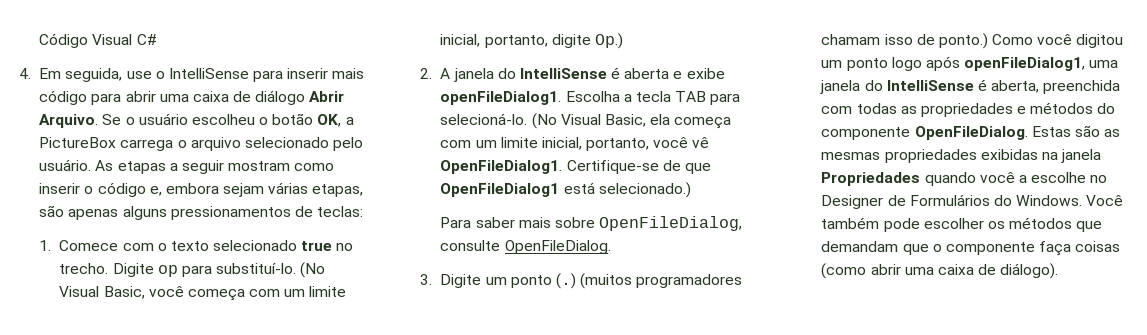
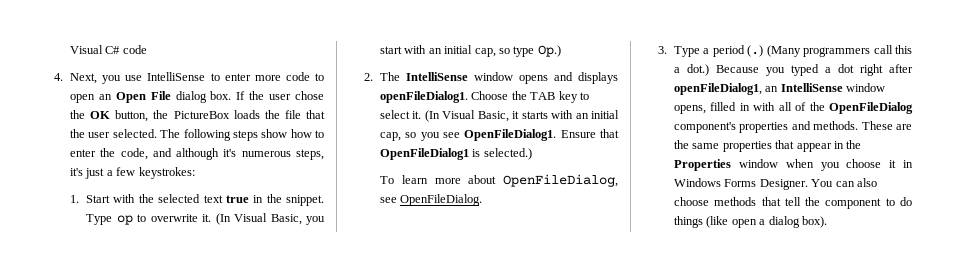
[39,33,89,48] Código -> (69, 49) none
(157, 39) none -> [122,45,147,54] code
[39,68,365,82] [39,90,345,105] [39,113,354,128] [39,137,364,151] [39,159,335,174] [39,182,364,197] [39,205,364,220] [39,240,354,251] [59,262,326,278] [59,286,347,301] [440,33,623,49] [420,67,725,82] [440,91,741,105] [440,113,732,129] [440,137,710,151] [440,160,711,174] [440,182,691,198] [440,216,743,231] [440,240,611,254] [420,273,743,289] [821,33,1124,49] [821,56,1119,71] [820,79,1121,94] [821,102,1116,117] [821,125,1121,140] [821,149,1102,163] [821,172,1108,186] [821,194,1124,209] [821,217,1103,232] [821,241,1121,256] [821,263,1059,279] Em seguida, use o IntelliSense para inserir mais código para abrir uma caixa de diálogo Abrir Arquivo. Se o usuário escolheu o botão OK, a PictureBox carrega o arquivo selecionado pelo usuário. As etapas a seguir mostram como inserir o código e, embora sejam várias etapas, são apenas alguns pressionamentos de teclas: // 1. Comece com o texto selecionado true no trecho. Digite op para substituí-lo. (No Visual Basic, você começa com um limite inicial, portanto, digite Op.) // 2. A janela do IntelliSense é aberta e exibe openFileDialog1. Escolha a tecla TAB para selecioná-lo. (No Visual Basic, ela começa com um limite inicial, portanto, você vê OpenFileDialog1. Certifique-se de que OpenFileDialog1 está selecionado.) // Para saber mais sobre OpenFileDialog, consulte OpenFileDialog. // 3. Digite um ponto (.) (muitos programadores chamam isso de ponto.) Como você digitou um ponto logo após openFileDialog1, uma janela do IntelliSense é aberta, preenchida com todas as propriedades e métodos do componente OpenFileDialog. Estas são as mesmas propriedades exibidas na janela Propriedades quando você a escolhe no Designer de Formulários do Windows. Você também pode escolher os métodos que demandam que o componente faça coisas (como abrir uma caixa de diálogo). -> [69,72,324,84] [69,91,325,103] [69,110,325,122] [69,129,324,141] [69,148,324,160] [69,167,195,179] [69,194,325,206] [85,213,326,225] [379,45,561,57] [363,72,618,84] [379,91,589,103] [379,110,619,122] [379,129,619,141] [379,148,532,160] [379,174,618,187] [379,194,483,206] [657,45,912,57] [673,64,913,76] [673,83,886,95] [673,102,913,114] [673,121,912,133] [673,140,862,152] [673,159,913,171] [673,178,877,190] [673,197,912,209] [673,216,827,228] Next, you use IntelliSense to enter more code to open an Open File dialog box. If the user chose the OK button, the PictureBox loads the file that the user selected. The following steps show how to enter the code, and although it's numerous steps, it's just a few keystrokes: // 1. Start with the selected text true in the snippet. Type op to overwrite it. (In Visual Basic, you start with an initial cap, so type Op.) // 2. The IntelliSense window opens and displays openFileDialog1. Choose the TAB key to select it. (In Visual Basic, it starts with an initial cap, so you see OpenFileDialog1. Ensure that OpenFileDialog1 is selected.) // To learn more about OpenFileDialog, see OpenFileDialog. // 3. Type a period (.) (Many programmers call this a dot.) Because you typed a dot right after openFileDialog1, an IntelliSense window opens, filled in with all of the OpenFileDialog component's properties and methods. These are the same properties that appear in the Properties window when you choose it in Windows Forms Designer. You can also choose methods that tell the component to do things (like open a dialog box).

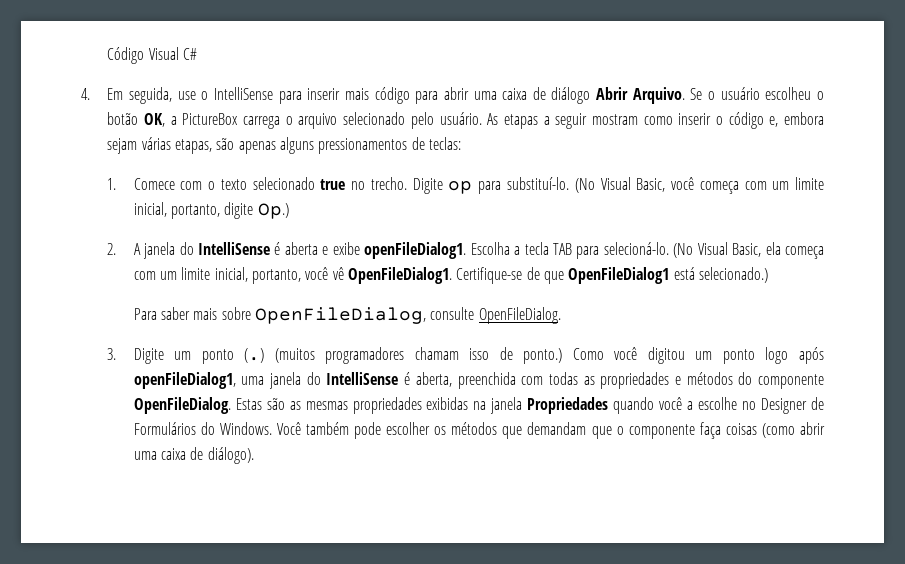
(69, 49) none -> [107,47,145,64] Código
[122,45,147,54] code -> (198, 54) none
[69,72,324,84] [69,91,325,103] [69,110,325,122] [69,129,324,141] [69,148,324,160] [69,167,195,179] [69,194,325,206] [85,213,326,225] [379,45,561,57] [363,72,618,84] [379,91,589,103] [379,110,619,122] [379,129,619,141] [379,148,532,160] [379,174,618,187] [379,194,483,206] [657,45,912,57] [673,64,913,76] [673,83,886,95] [673,102,913,114] [673,121,912,133] [673,140,862,152] [673,159,913,171] [673,178,877,190] [673,197,912,209] [673,216,827,228] Next, you use IntelliSense to enter more code to open an Open File dialog box. If the user chose the OK button, the PictureBox loads the file that the user selected. The following steps show how to enter the code, and although it's numerous steps, it's just a few keystrokes: // 1. Start with the selected text true in the snippet. Type op to overwrite it. (In Visual Basic, you start with an initial cap, so type Op.) // 2. The IntelliSense window opens and displays openFileDialog1. Choose the TAB key to select it. (In Visual Basic, it starts with an initial cap, so you see OpenFileDialog1. Ensure that OpenFileDialog1 is selected.) // To learn more about OpenFileDialog, see OpenFileDialog. // 3. Type a period (.) (Many programmers call this a dot.) Because you typed a dot right after openFileDialog1, an IntelliSense window opens, filled in with all of the OpenFileDialog component's properties and methods. These are the same properties that appear in the Properties window when you choose it in Windows Forms Designer. You can also choose methods that tell the component to do things (like open a dialog box). -> [107,87,825,104] [107,112,825,129] [107,137,461,154] [107,177,824,194] [133,202,289,219] [107,242,825,259] [133,267,768,284] [133,307,561,324] [107,347,825,364] [133,372,825,389] [133,397,825,414] [133,422,825,439] [133,447,254,464] Em seguida, use o IntelliSense para inserir mais código para abrir uma caixa de diálogo Abrir Arquivo. Se o usuário escolheu o botão OK, a PictureBox carrega o arquivo selecionado pelo usuário. As etapas a seguir mostram como inserir o código e, embora sejam várias etapas, são apenas alguns pressionamentos de teclas: // 1. Comece com o texto selecionado true no trecho. Digite op para substituí-lo. (No Visual Basic, você começa com um limite inicial, portanto, digite Op.) // 2. A janela do IntelliSense é aberta e exibe openFileDialog1. Escolha a tecla TAB para selecioná-lo. (No Visual Basic, ela começa com um limite inicial, portanto, você vê OpenFileDialog1. Certifique-se de que OpenFileDialog1 está selecionado.) // Para saber mais sobre OpenFileDialog, consulte OpenFileDialog. // 3. Digite um ponto (.) (muitos programadores chamam isso de ponto.) Como você digitou um ponto logo após openFileDialog1, uma janela do IntelliSense é aberta, preenchida com todas as propriedades e métodos do componente OpenFileDialog. Estas são as mesmas propriedades exibidas na janela Propriedades quando você a escolhe no Designer de Formulários do Windows. Você também pode escolher os métodos que demandam que o componente faça coisas (como abrir uma caixa de diálogo).

